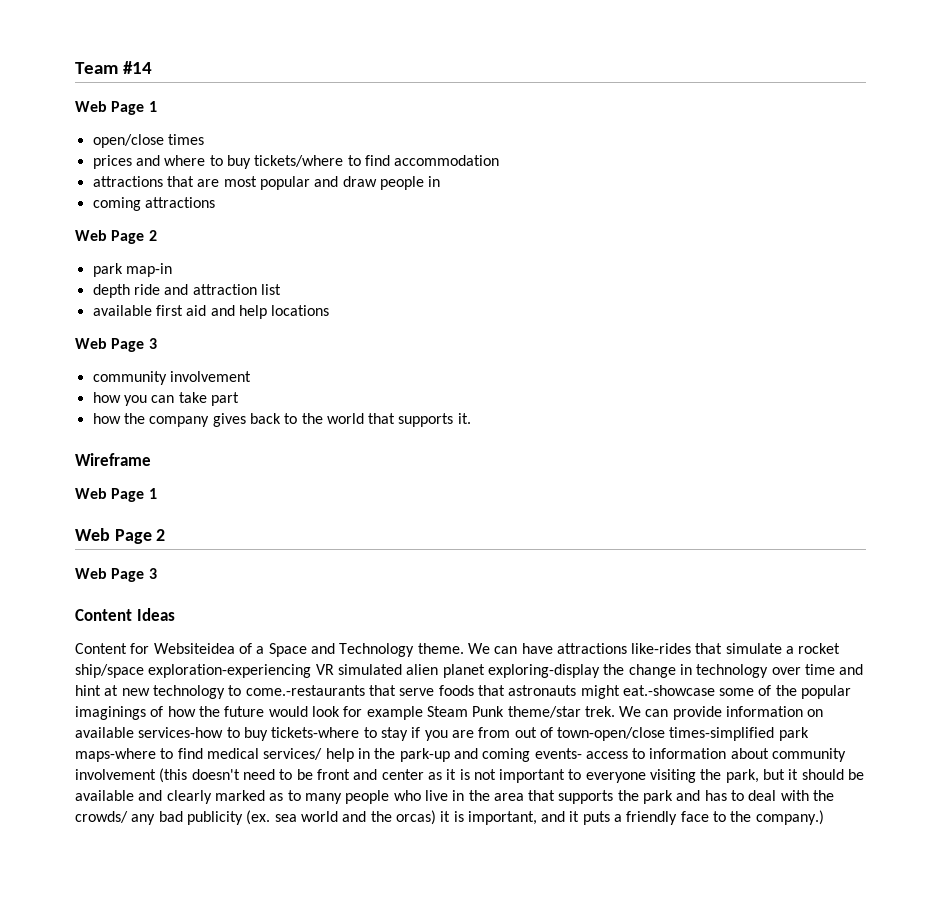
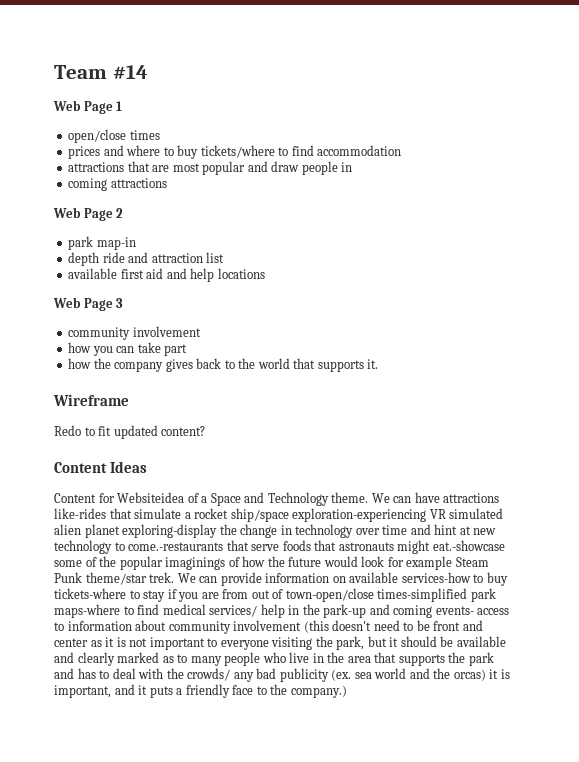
[75,488,157,502] [75,528,166,544] [75,568,157,582] Web Page 1 // Web Page 2 // Web Page 3 -> [54,425,206,439] Redo to fit updated content?

